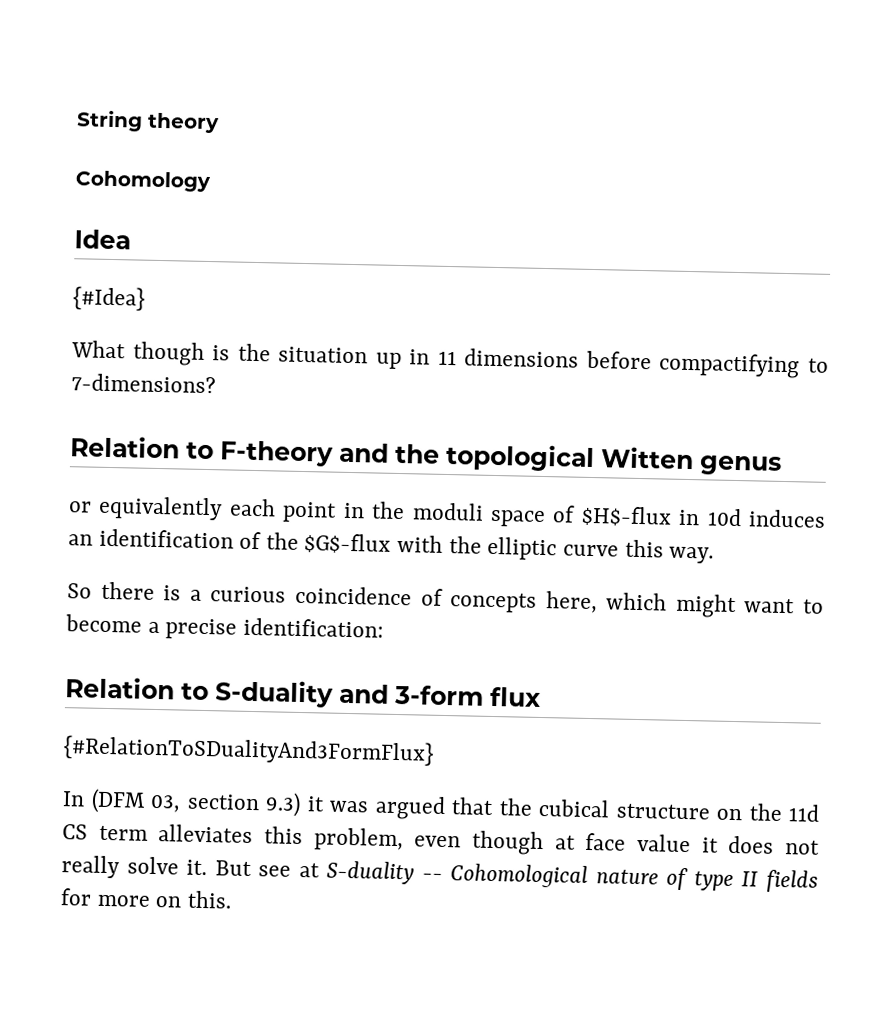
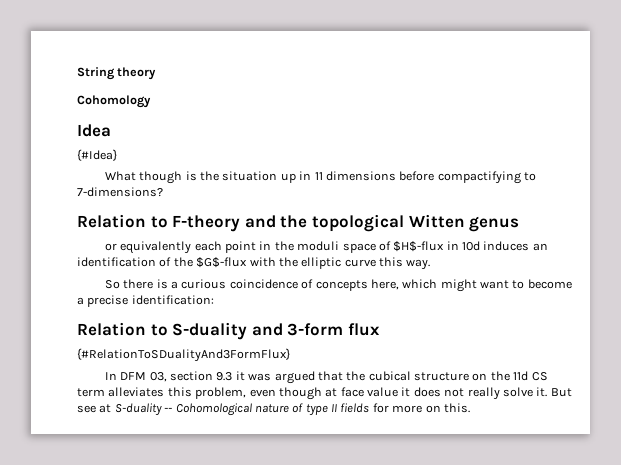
[90,788,146,814] (DFM -> [120,372,147,380] DFM
[265,792,301,818] 9.3) -> [216,372,233,381] 9.3

